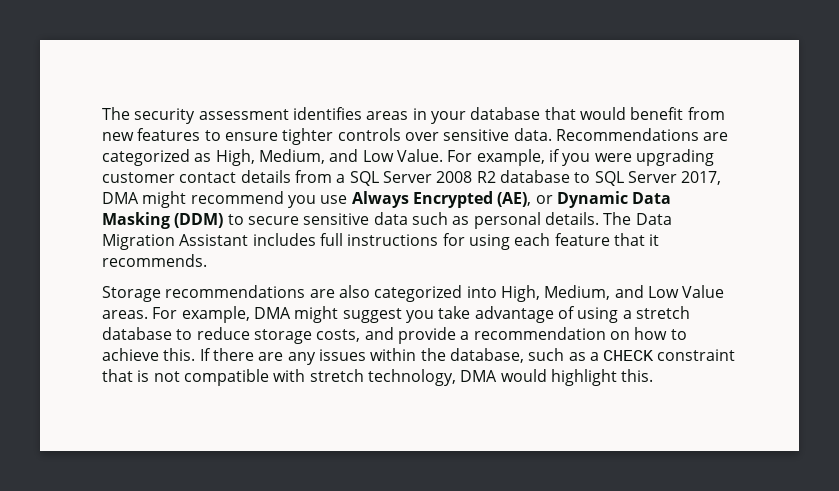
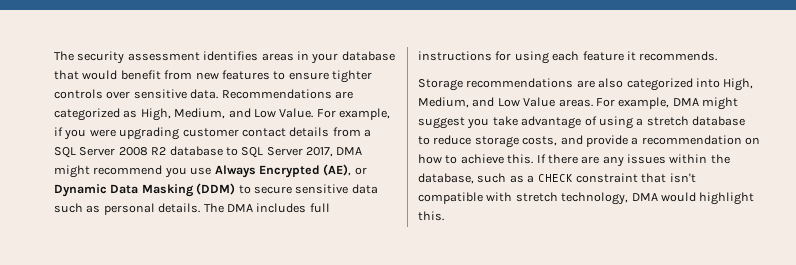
[635,213,672,225] [102,234,249,250] Data Migration Assistant -> [226,204,253,212] DMA
[613,233,645,246] that -> (624, 56) none
[137,370,180,382] is not -> [669,173,696,183] isn't

